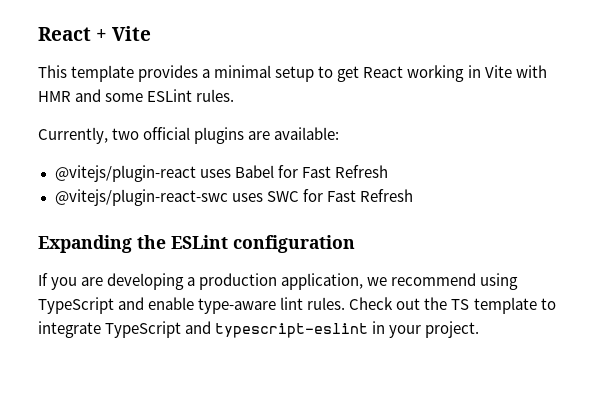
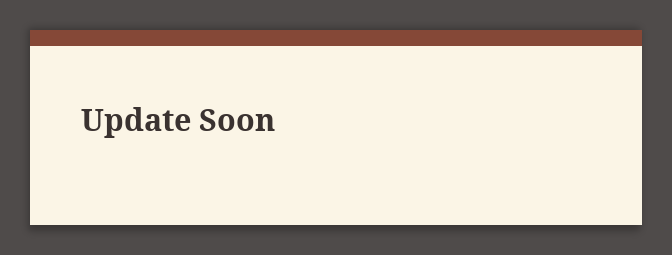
[38,26,152,41] [38,65,547,82] [38,89,235,102] [38,127,340,144] [54,165,388,182] [54,189,413,206] [38,235,355,253] [38,273,519,290] [38,297,556,314] [38,321,480,338] React + Vite // This template provides a minimal setup to get React working in Vite with HMR and some ESLint rules. // Currently, two official plugins are available: // @vitejs/plugin-react uses Babel for Fast Refresh // @vitejs/plugin-react-swc uses SWC for Fast Refresh // Expanding the ESLint configuration // If you are developing a production application, we recommend using TypeScript and enable type-aware lint rules. Check out the TS template to integrate TypeScript and typescript-eslint in your project. -> [81,107,276,138] Update Soon

